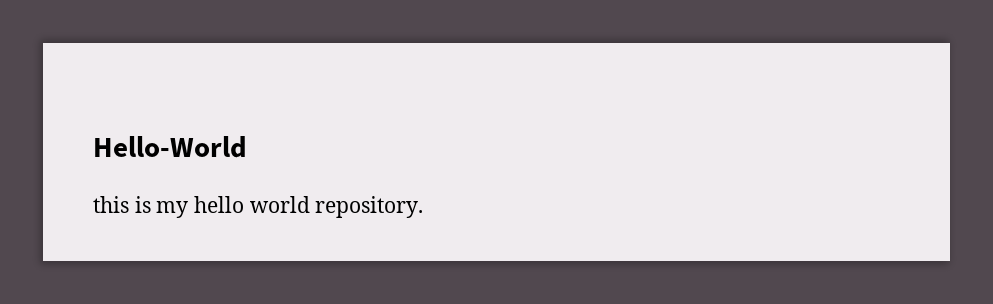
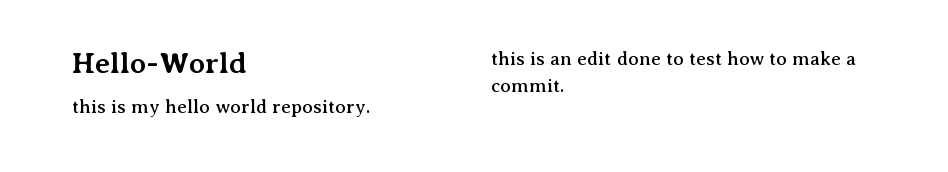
(424, 207) none -> [491,51,857,65] [491,79,564,92] // this is an edit done to test how to make a commit.

